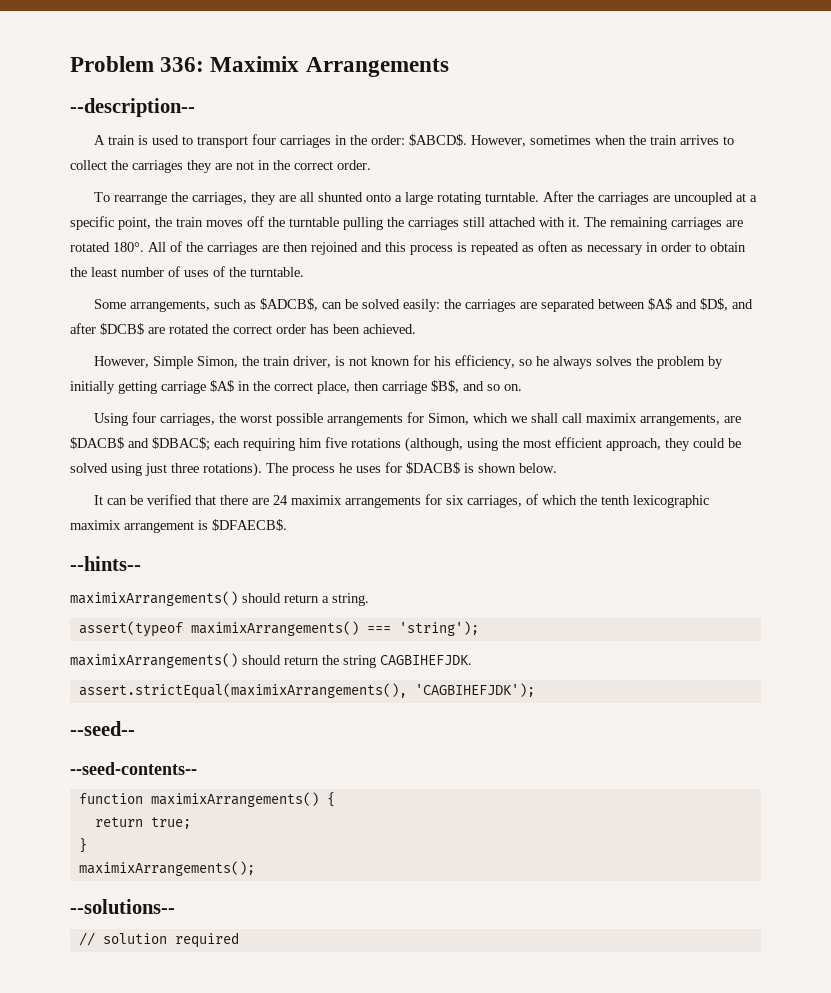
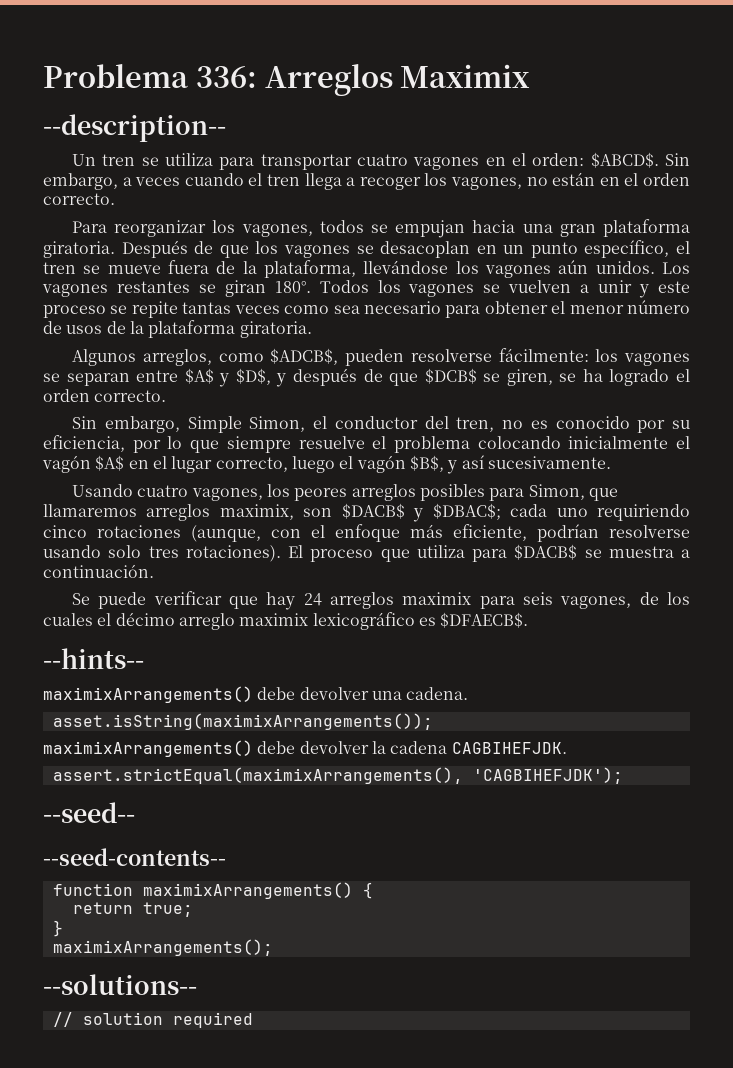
[70,56,205,72] Problem 336: -> [43,64,393,96] Problema 336: Arreglos
[305,57,449,77] Arrangements -> (531, 76) none
[93,134,734,148] [70,160,371,173] [93,191,757,205] [70,216,743,230] [70,241,746,255] [70,266,304,277] [93,298,753,312] [70,323,416,335] [93,355,723,369] [70,380,522,394] [93,412,741,426] [70,437,741,452] [70,462,557,477] [93,494,709,508] [70,519,287,533] [70,556,141,571] [70,591,369,606] [78,621,479,637] [70,653,376,668] A train is used to transport four carriages in the order: $ABCD$. However, sometimes when the train arrives to collect the carriages they are not in the correct order. // To rearrange the carriages, they are all shunted onto a large rotating turntable. After the carriages are uncoupled at a specific point, the train moves off the turntable pulling the carriages still attached with it. The remaining carriages are rotated 180°. All of the carriages are then rejoined and this process is repeated as often as necessary in order to obtain the least number of uses of the turntable. // Some arrangements, such as $ADCB$, can be solved easily: the carriages are separated between $A$ and $D$, and after $DCB$ are rotated the correct order has been achieved. // However, Simple Simon, the train driver, is not known for his efficiency, so he always solves the problem by initially getting carriage $A$ in the correct place, then carriage $B$, and so on. // Using four carriages, the worst possible arrangements for Simon, which we shall call maximix arrangements, are $DACB$ and $DBAC$; each requiring him five rotations (although, using the most efficient approach, they could be solved using just three rotations). The process he uses for $DACB$ is shown below. // It can be verified that there are 24 maximix arrangements for six carriages, of which the tenth lexicographic maximix arrangement is $DFAECB$. // --hints-- // maximixArrangements() should return a string. // assert(typeof maximixArrangements() === 'string'); // maximixArrangements() should return the string -> [71,152,690,170] [43,172,691,190] [43,193,115,205] [71,219,690,238] [43,240,690,258] [43,260,690,278] [42,280,690,298] [43,300,690,318] [43,320,312,338] [71,348,690,366] [43,368,690,387] [43,389,167,402] [71,416,690,433] [43,435,691,453] [42,455,611,474] [71,484,618,501] [43,503,691,522] [43,524,690,542] [43,544,690,562] [43,564,154,578] [71,591,691,610] [43,612,529,630] [43,648,144,669] [43,686,469,703] [52,713,433,730] [43,740,448,757] Un tren se utiliza para transportar cuatro vagones en el orden: $ABCD$. Sin embargo, a veces cuando el tren llega a recoger los vagones, no están en el orden correcto. // Para reorganizar los vagones, todos se empujan hacia una gran plataforma giratoria. Después de que los vagones se desacoplan en un punto específico, el tren se mueve fuera de la plataforma, llevándose los vagones aún unidos. Los vagones restantes se giran 180°. Todos los vagones se vuelven a unir y este proceso se repite tantas veces como sea necesario para obtener el menor número de usos de la plataforma giratoria. // Algunos arreglos, como $ADCB$, pueden resolverse fácilmente: los vagones se separan entre $A$ y $D$, y después de que $DCB$ se giren, se ha logrado el orden correcto. // Sin embargo, Simple Simon, el conductor del tren, no es conocido por su eficiencia, por lo que siempre resuelve el problema colocando inicialmente el vagón $A$ en el lugar correcto, luego el vagón $B$, y así sucesivamente. // Usando cuatro vagones, los peores arreglos posibles para Simon, que llamaremos arreglos maximix, son $DACB$ y $DBAC$; cada uno requiriendo cinco rotaciones (aunque, con el enfoque más eficiente, podrían resolverse usando solo tres rotaciones). El proceso que utiliza para $DACB$ se muestra a continuación. // Se puede verificar que hay 24 arreglos maximix para seis vagones, de los cuales el décimo arreglo maximix lexicográfico es $DFAECB$. // --hints-- // maximixArrangements() debe devolver una cadena. // asset.isString(maximixArrangements()); // maximixArrangements() debe devolver la cadena

